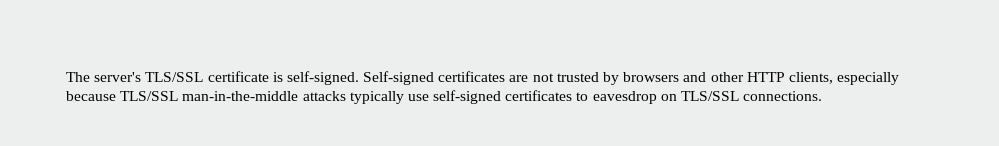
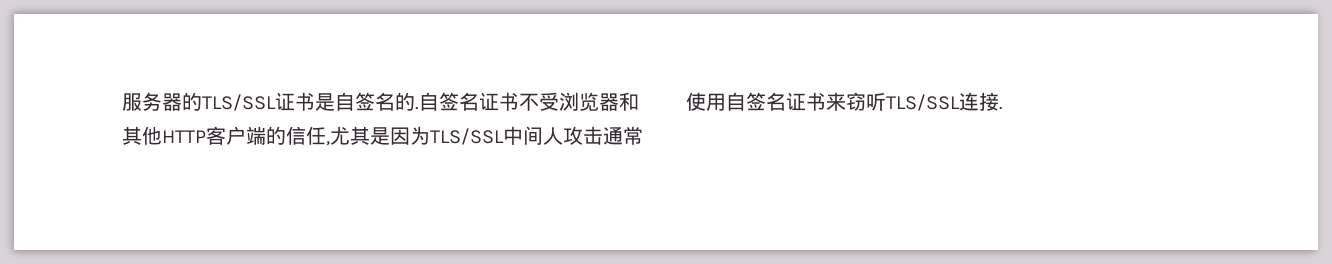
[66,71,900,85] [66,90,823,104] The server's TLS/SSL certificate is self-signed. Self-signed certificates are not trusted by browsers and other HTTP clients, especially because TLS/SSL man-in-the-middle attacks typically use self-signed certificates to eavesdrop on TLS/SSL connections. -> [122,92,639,111] [122,126,643,146] [686,92,1003,111] 服务器的TLS/SSL证书是自签名的.自签名证书不受浏览器和其他HTTP客户端的信任,尤其是因为TLS/SSL中间人攻击通常使用自签名证书来窃听TLS/SSL连接.

